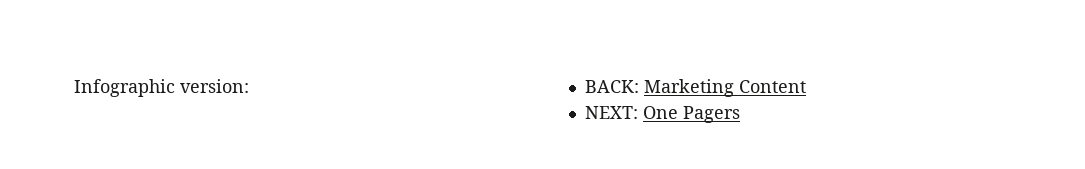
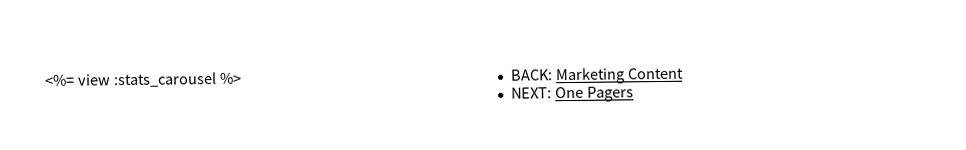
[74,79,249,97] Infographic version: -> [44,72,242,88] <%= view :stats_carousel %>

